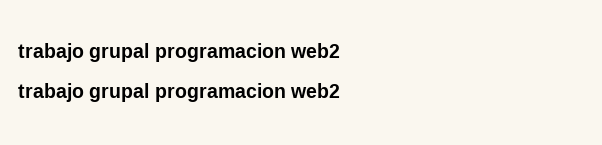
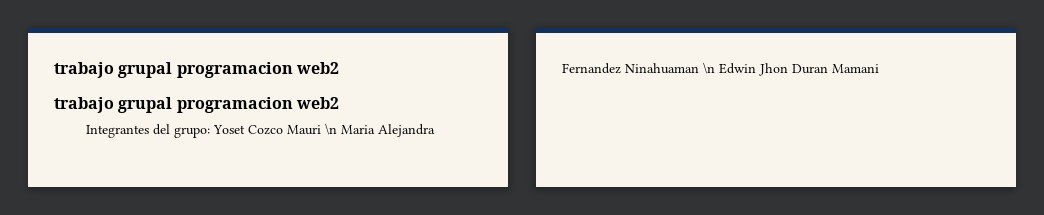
(340, 90) none -> [85,123,435,138] [562,62,879,76] // Integrantes del grupo: Yoset Cozco Mauri \n Maria Alejandra Fernandez Ninahuaman \n Edwin Jhon Duran Mamani

